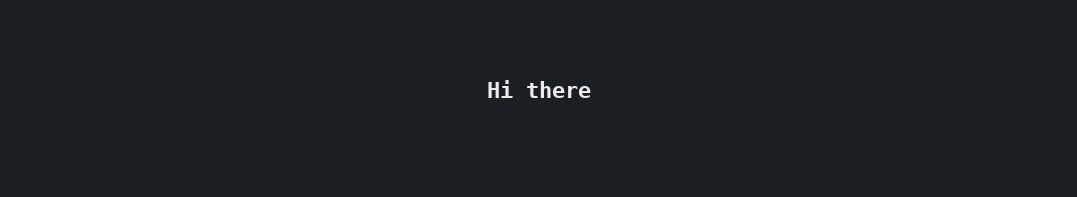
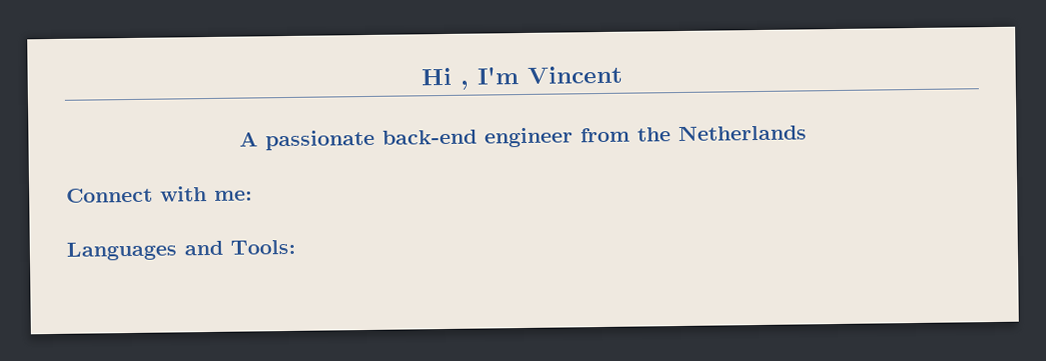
[525,81,591,98] there -> [459,65,623,90] [238,124,807,151] [66,186,253,203] [66,239,296,261] , I'm Vincent // A passionate back-end engineer from the Netherlands // Connect with me: // Languages and Tools:

